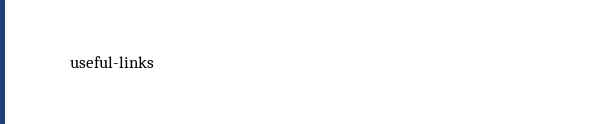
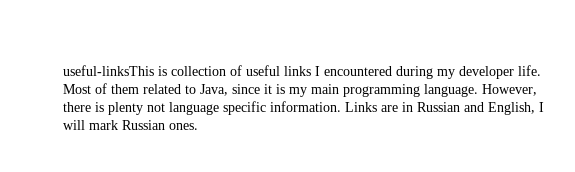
[70,56,154,68] useful-links -> [63,65,541,79] [63,83,537,97] [63,101,544,115] [63,120,198,130] useful-linksThis is collection of useful links I encountered during my developer life. Most of them related to Java, since it is my main programming language. However, there is plenty not language specific information. Links are in Russian and English, I will mark Russian ones.

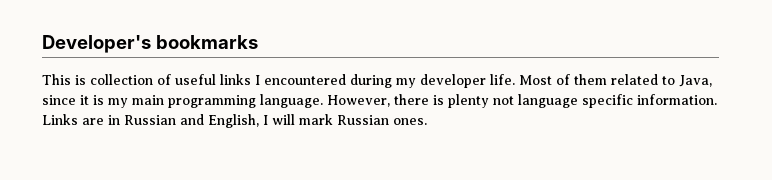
[63,65,154,76] useful-linksThis -> [42,35,258,53] [42,74,71,85] Developer's bookmarks // This

